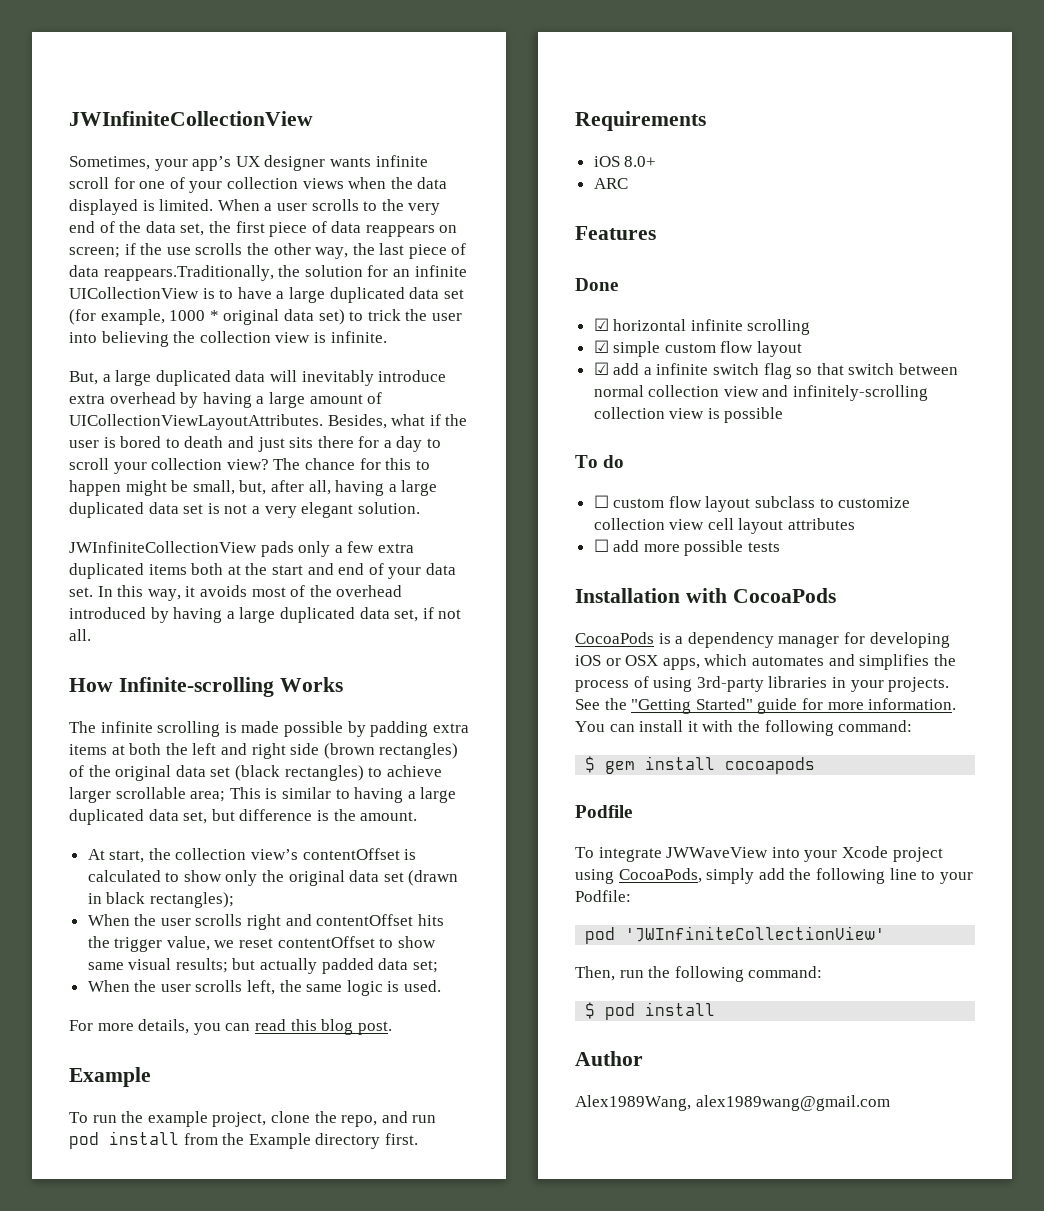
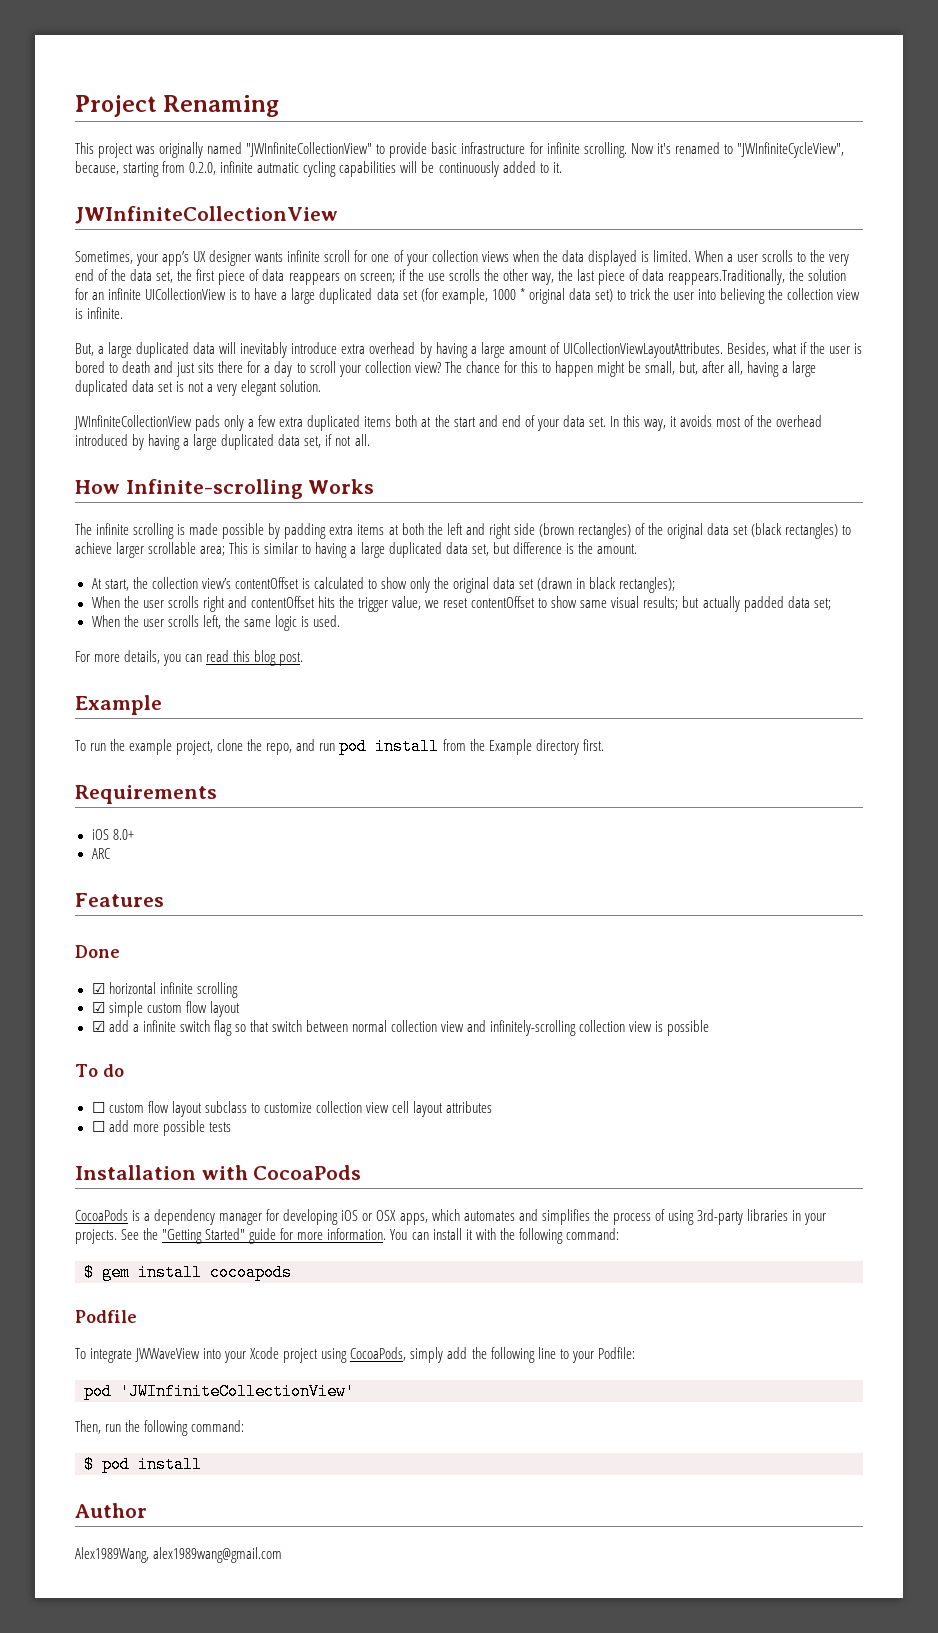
(69, 118) none -> [75,95,280,117] [75,142,844,158] [75,161,562,177] Project Renaming // This project was originally named "JWInfiniteCollectionView" to provide basic infrastructure for infinite scrolling. Now it's renamed to "JWInfiniteCycleView", because, starting from 0.2.0, infinite autmatic cycling capabilities will be continuously added to it. //

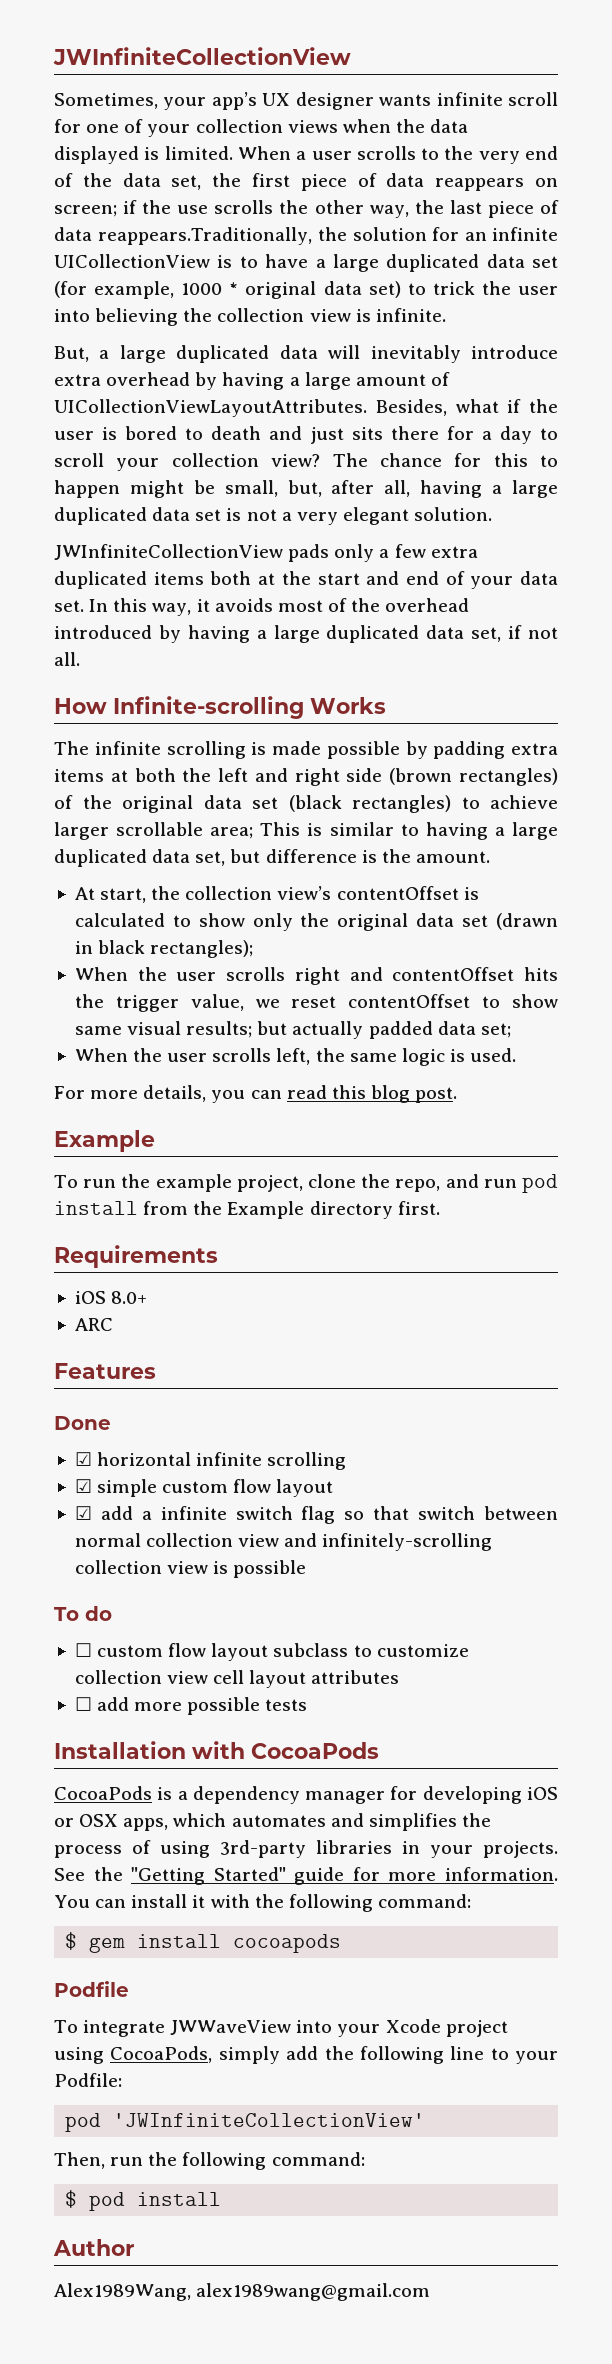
[75,95,280,117] [75,142,844,158] [75,161,562,177] Project Renaming // This project was originally named "JWInfiniteCollectionView" to provide basic infrastructure for infinite scrolling. Now it's renamed to "JWInfiniteCycleView", because, starting from 0.2.0, infinite autmatic cycling capabilities will be continuously added to it. // -> (53, 56) none

